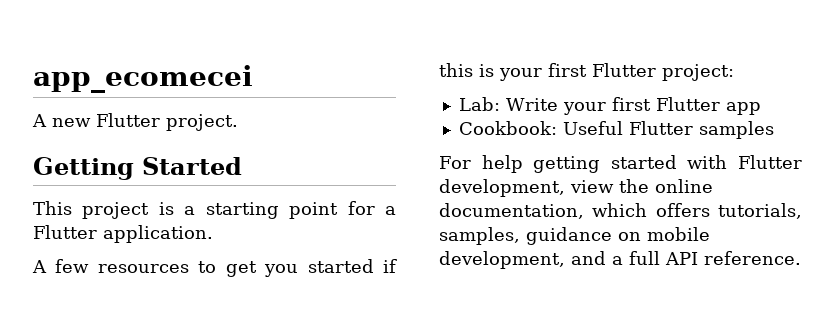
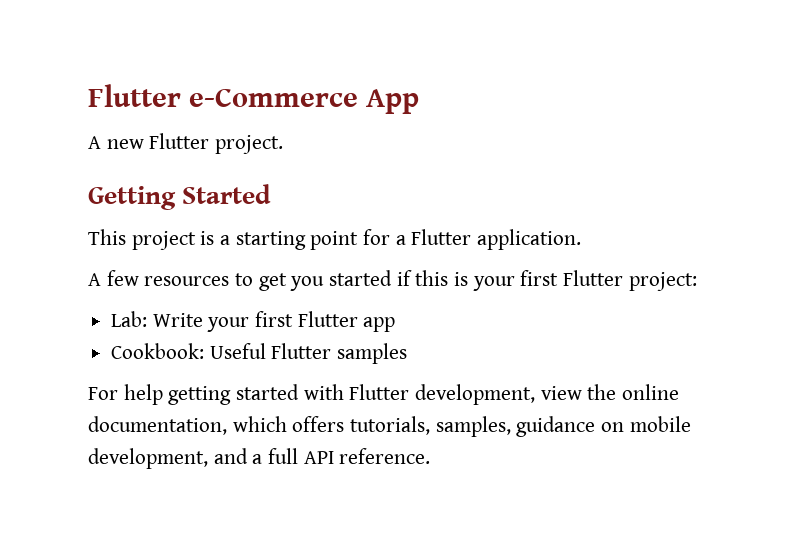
[33,65,253,93] app_ecomecei -> [88,84,419,114] Flutter e-Commerce App

